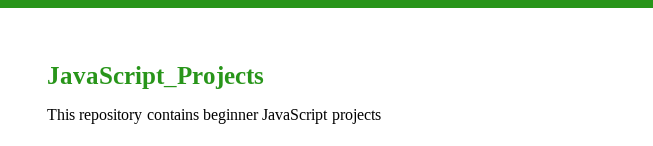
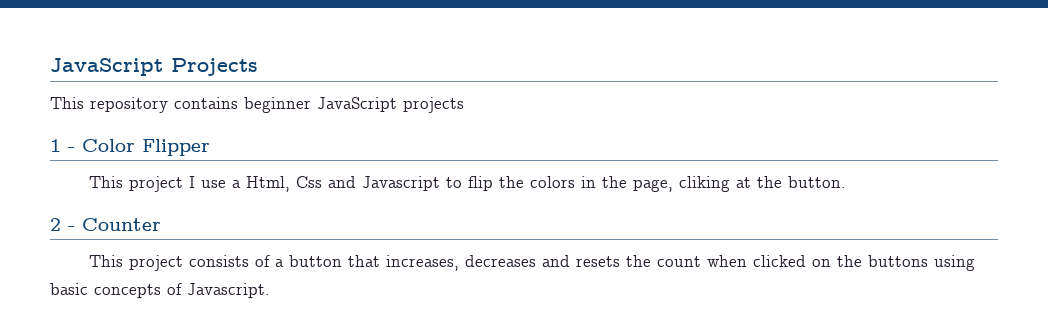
[47,66,264,89] JavaScript_Projects -> [50,58,258,76] JavaScript Projects
(381, 116) none -> [50,139,210,156] [88,176,846,192] [50,218,161,231] [88,255,975,271] [50,283,270,298] // 1 - Color Flipper // This project I use a Html, Css and Javascript to flip the colors in the page, cliking at the button. // 2 - Counter // This project consists of a button that increases, decreases and resets the count when clicked on the buttons using basic concepts of Javascript.

